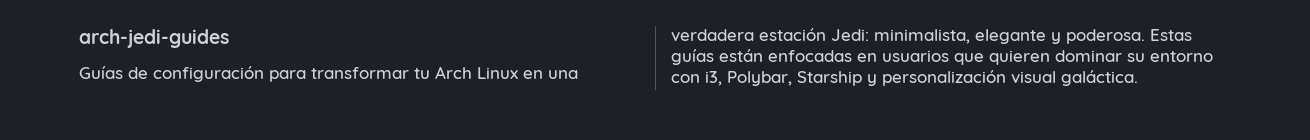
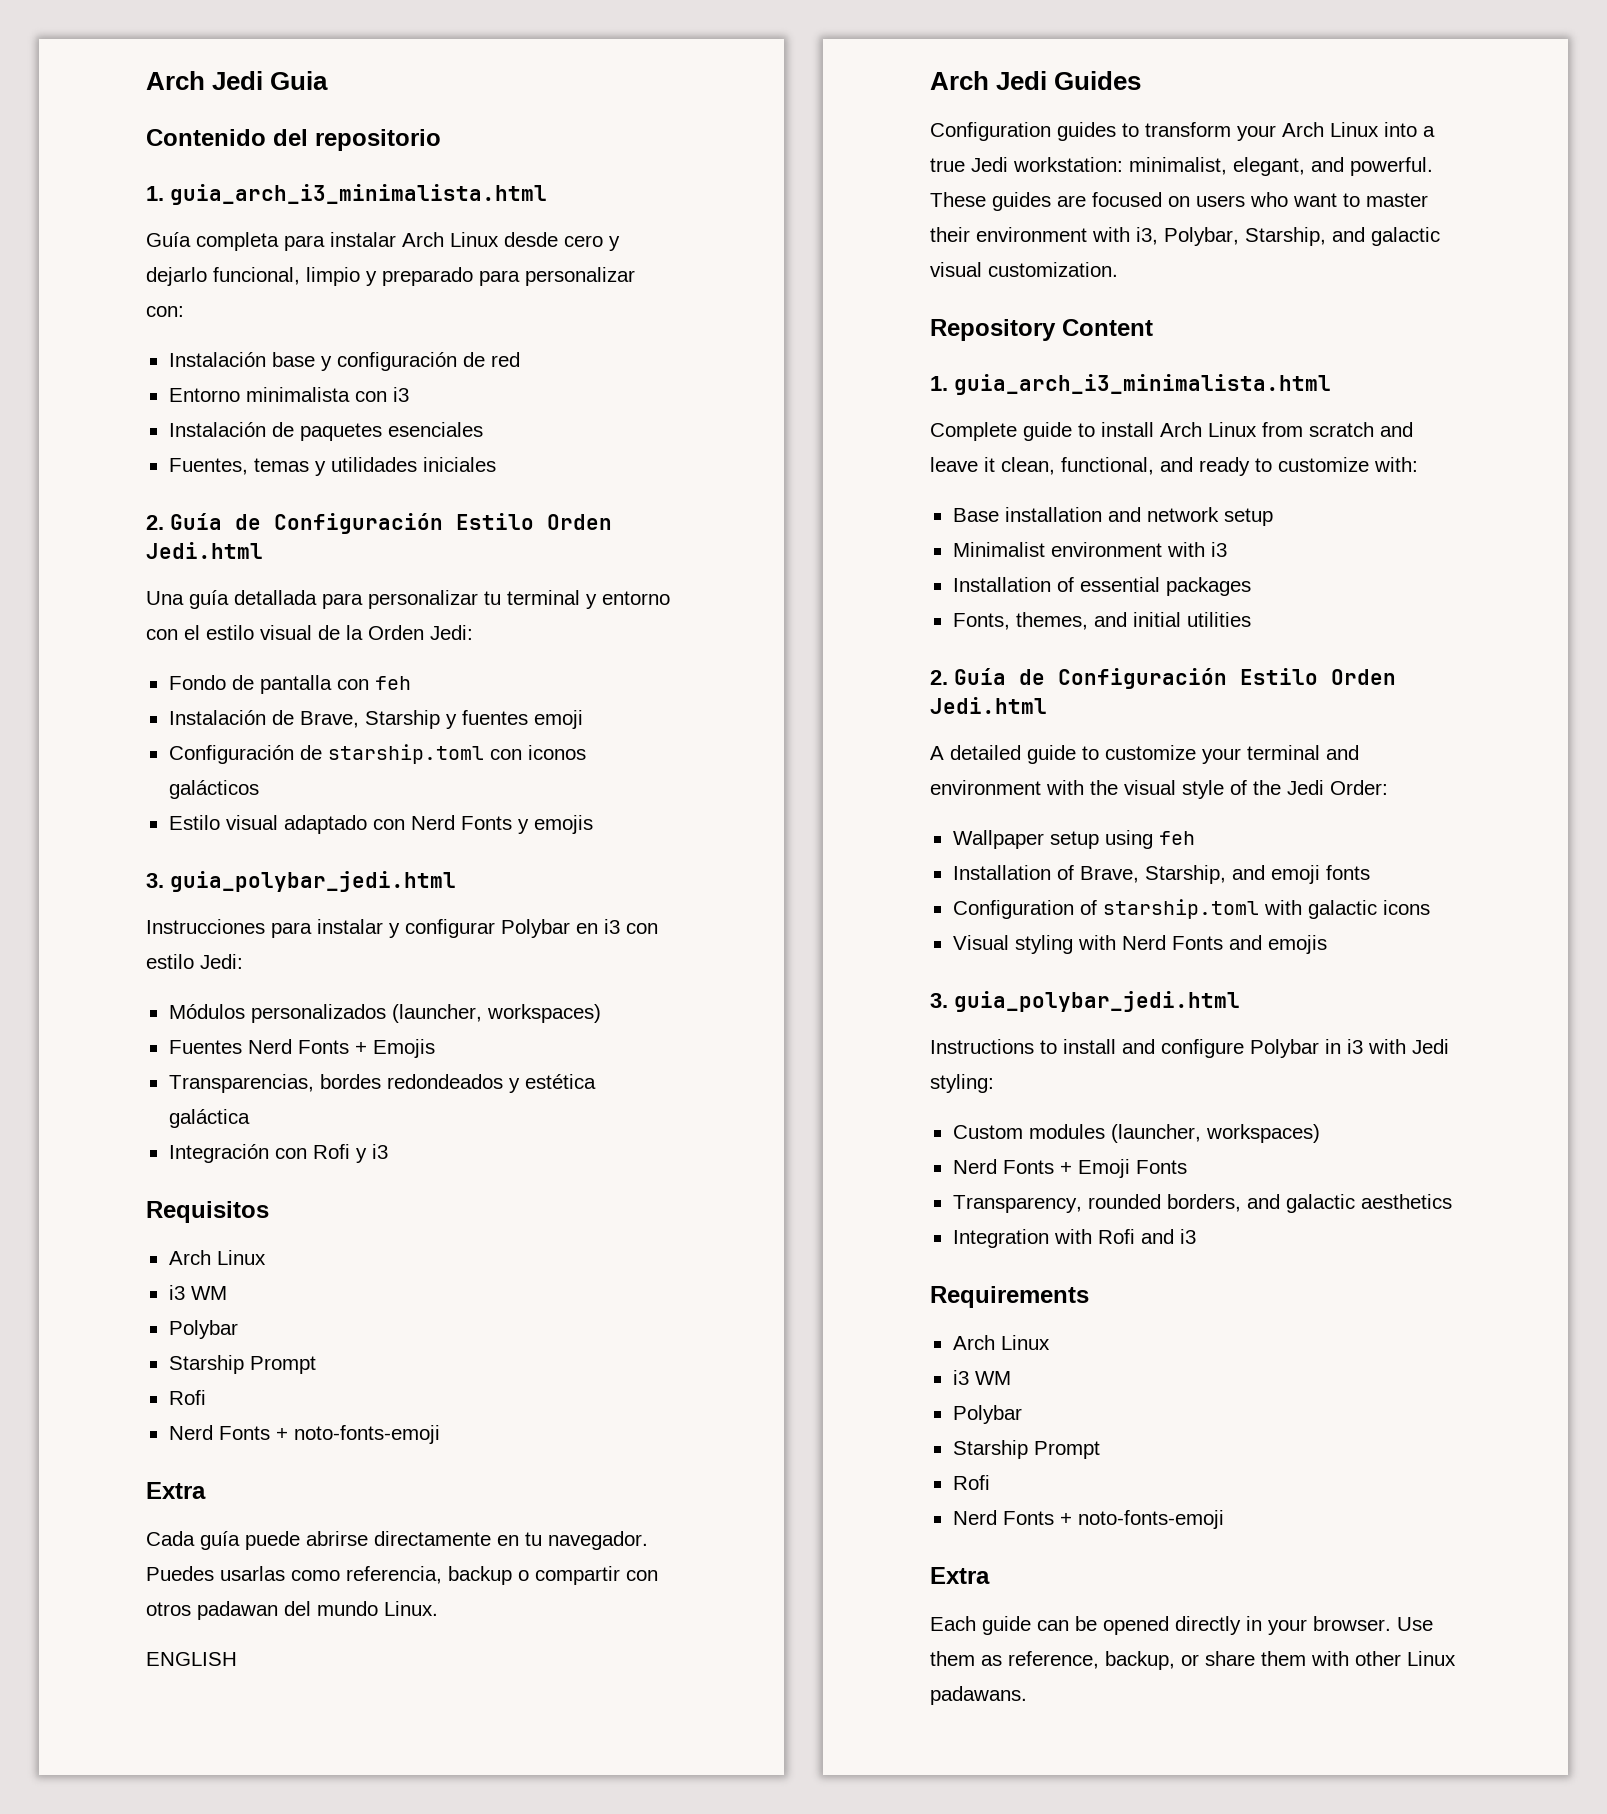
[79,29,229,48] [79,66,578,82] [671,28,1192,44] [671,49,1213,65] [671,70,1138,86] arch-jedi-guides // Guías de configuración para transformar tu Arch Linux en una verdadera estación Jedi: minimalista, elegante y poderosa. Estas guías están enfocadas en usuarios que quieren dominar su entorno con i3, Polybar, Starship y personalización visual galáctica. -> [146,71,329,90] [146,129,441,151] [146,184,547,205] [146,232,620,251] [146,267,635,286] [146,306,184,317] [168,352,520,371] [168,387,409,402] [168,422,483,441] [168,457,496,476] [146,513,612,534] [146,542,263,559] [146,590,670,609] [146,625,473,640] [168,675,411,694] [168,710,583,729] [168,744,586,764] [168,780,259,799] [168,815,593,834] [146,871,456,892] [146,919,658,938] [146,954,243,969] [168,1004,601,1023] [168,1039,435,1058] [168,1074,596,1093] [168,1109,250,1128] [168,1144,388,1163] [146,1201,269,1223] [168,1250,266,1265] [168,1285,227,1300] [168,1320,238,1339] [168,1355,316,1374] [168,1390,206,1405] [168,1425,440,1444] [146,1482,206,1499] [146,1531,648,1550] [146,1566,658,1585] [146,1601,438,1620] [146,1652,237,1666] [930,71,1142,90] [930,122,1435,141] [930,157,1433,176] [930,192,1428,211] [930,227,1440,246] [930,262,1118,277] [930,319,1153,341] [930,374,1331,395] [930,422,1413,441] [930,457,1418,476] [952,507,1273,526] [952,542,1227,557] [952,577,1251,596] [952,612,1251,630] [930,668,1396,689] [930,697,1047,714] [930,745,1359,764] [930,780,1388,799] [952,830,1195,849] [952,865,1370,884] [952,899,1430,919] [952,935,1327,954] [930,991,1240,1012] [930,1039,1449,1058] [930,1074,994,1093] [952,1124,1320,1143] [952,1159,1187,1178] [952,1194,1452,1213] [952,1229,1196,1248] [930,1286,1089,1308] [952,1335,1050,1350] [952,1370,1011,1385] [952,1405,1022,1424] [952,1440,1100,1459] [952,1475,990,1490] [952,1510,1224,1529] [930,1567,990,1584] [930,1616,1433,1635] [930,1651,1456,1670] [930,1686,1027,1705] Arch Jedi Guia // Contenido del repositorio // 1. guia_arch_i3_minimalista.html // Guía completa para instalar Arch Linux desde cero y dejarlo funcional, limpio y preparado para personalizar con: // Instalación base y configuración de red // Entorno minimalista con i3 // Instalación de paquetes esenciales // Fuentes, temas y utilidades iniciales // 2. Guía de Configuración Estilo Orden Jedi.html // Una guía detallada para personalizar tu terminal y entorno con el estilo visual de la Orden Jedi: // Fondo de pantalla con feh // Instalación de Brave, Starship y fuentes emoji // Configuración de starship.toml con iconos galácticos // Estilo visual adaptado con Nerd Fonts y emojis // 3. guia_polybar_jedi.html // Instrucciones para instalar y configurar Polybar en i3 con estilo Jedi: // Módulos personalizados (launcher, workspaces) // Fuentes Nerd Fonts + Emojis // Transparencias, bordes redondeados y estética galáctica // Integración con Rofi y i3 // Requisitos // Arch Linux // i3 WM // Polybar // Starship Prompt // Rofi // Nerd Fonts + noto-fonts-emoji // Extra // Cada guía puede abrirse directamente en tu navegador. Puedes usarlas como referencia, backup o compartir con otros padawan del mundo Linux. // ENGLISH // Arch Jedi Guides // Configuration guides to transform your Arch Linux into a true Jedi workstation: minimalist, elegant, and powerful. These guides are focused on users who want to master their environment with i3, Polybar, Starship, and galactic visual customization. // Repository Content // 1. guia_arch_i3_minimalista.html // Complete guide to install Arch Linux from scratch and leave it clean, functional, and ready to customize with: // Base installation and network setup // Minimalist environment with i3 // Installation of essential packages // Fonts, themes, and initial utilities // 2. Guía de Configuración Estilo Orden Jedi.html // A detailed guide to customize your terminal and environment with the visual style of the Jedi Order: // Wallpaper setup using feh // Installation of Brave, Starship, and emoji fonts // Configuration of starship.toml with galactic icons // Visual styling with Nerd Fonts and emojis // 3. guia_polybar_jedi.html // Instructions to install and configure Polybar in i3 with Jedi styling: // Custom modules (launcher, workspaces) // Nerd Fonts + Emoji Fonts // Transparency, rounded borders, and galactic aesthetics // Integration with Rofi and i3 // Requirements // Arch Linux // i3 WM // Polybar // Starship Prompt // Rofi // Nerd Fonts + noto-fonts-emoji // Extra // Each guide can be opened directly in your browser. Use them as reference, backup, or share them with other Linux padawans.

